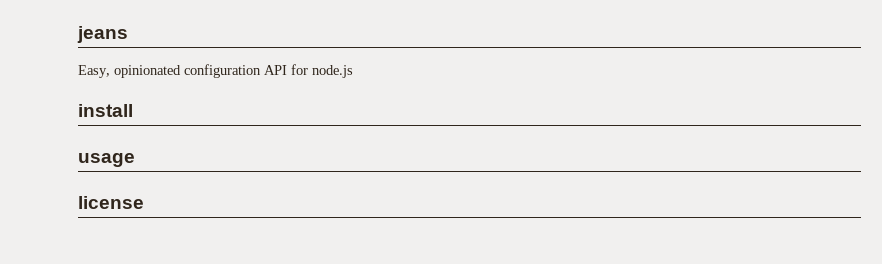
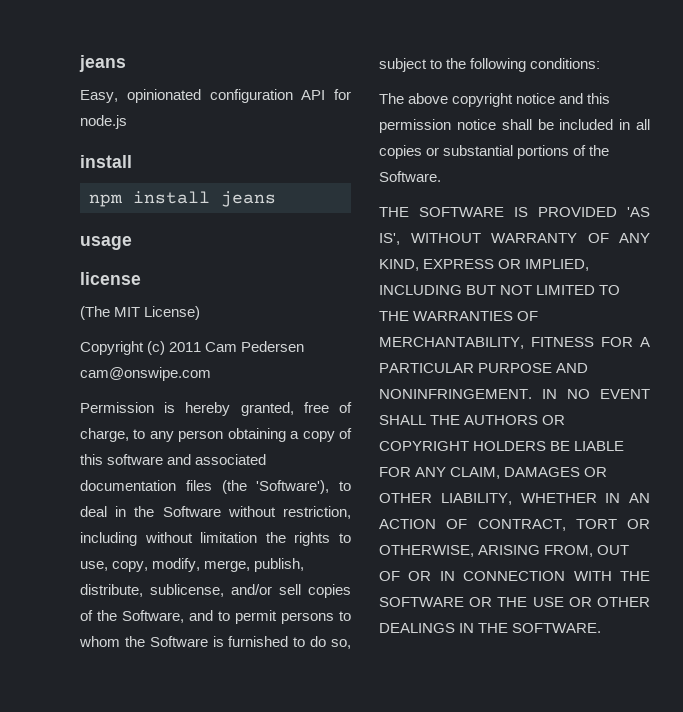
(133, 110) none -> [89,191,276,207] // npm install jeans
(144, 202) none -> [80,306,201,320] [80,341,305,355] [80,367,211,381] [80,402,352,416] [80,428,352,442] [80,454,267,465] [80,480,351,494] [80,506,351,519] [80,532,351,546] [80,558,305,572] [80,584,351,598] [80,610,351,624] [79,636,351,649] [379,58,601,72] [379,93,611,107] [379,119,650,133] [379,145,610,159] [379,171,441,182] [379,207,650,217] [379,233,650,245] [379,259,590,271] [379,285,621,295] [379,311,539,321] [379,337,650,349] [379,363,589,373] [379,389,650,399] [379,415,566,425] [379,441,625,451] [379,467,608,479] [379,493,650,505] [379,519,650,531] [379,545,630,557] [379,571,650,581] [379,597,650,607] [379,623,602,633] // (The MIT License) // Copyright (c) 2011 Cam Pedersen cam@onswipe.com // Permission is hereby granted, free of charge, to any person obtaining a copy of this software and associated documentation files (the 'Software'), to deal in the Software without restriction, including without limitation the rights to use, copy, modify, merge, publish, distribute, sublicense, and/or sell copies of the Software, and to permit persons to whom the Software is furnished to do so, subject to the following conditions: // The above copyright notice and this permission notice shall be included in all copies or substantial portions of the Software. // THE SOFTWARE IS PROVIDED 'AS IS', WITHOUT WARRANTY OF ANY KIND, EXPRESS OR IMPLIED, INCLUDING BUT NOT LIMITED TO THE WARRANTIES OF MERCHANTABILITY, FITNESS FOR A PARTICULAR PURPOSE AND NONINFRINGEMENT. IN NO EVENT SHALL THE AUTHORS OR COPYRIGHT HOLDERS BE LIABLE FOR ANY CLAIM, DAMAGES OR OTHER LIABILITY, WHETHER IN AN ACTION OF CONTRACT, TORT OR OTHERWISE, ARISING FROM, OUT OF OR IN CONNECTION WITH THE SOFTWARE OR THE USE OR OTHER DEALINGS IN THE SOFTWARE.

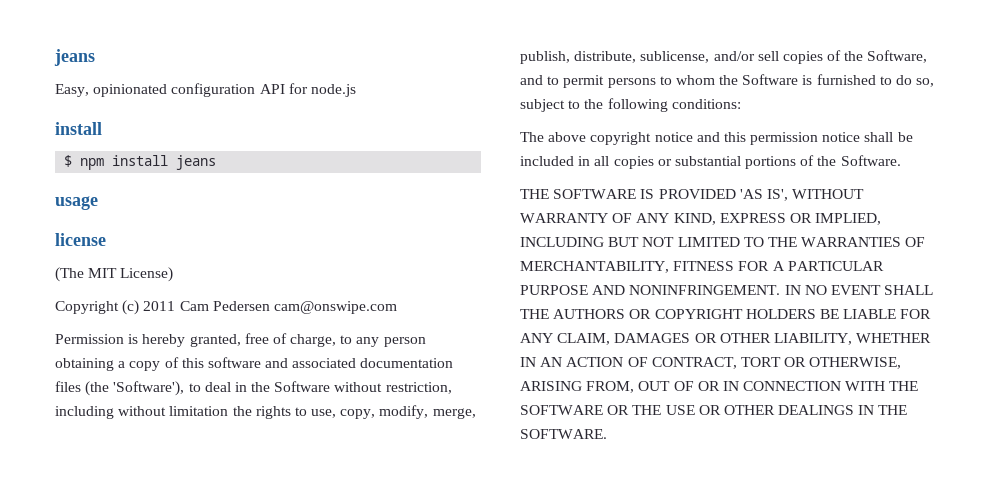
(132, 161) none -> [64,155,73,167] $

